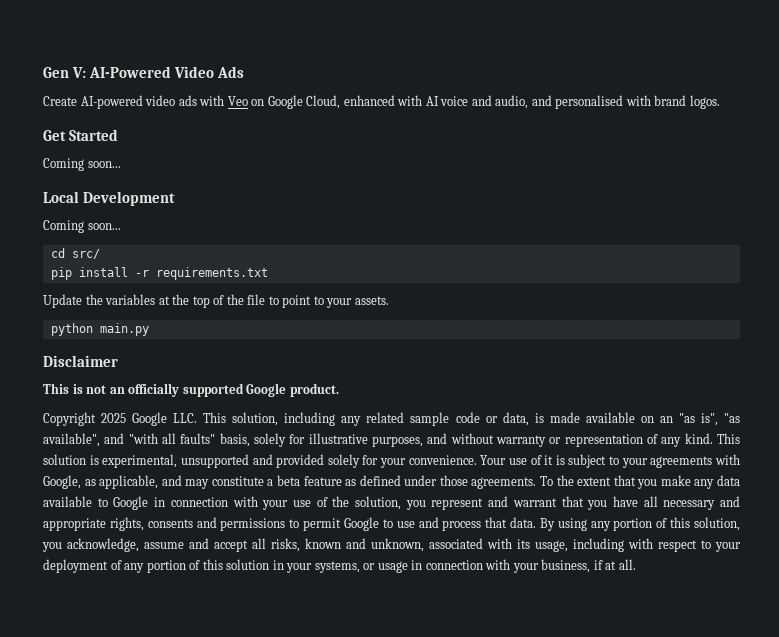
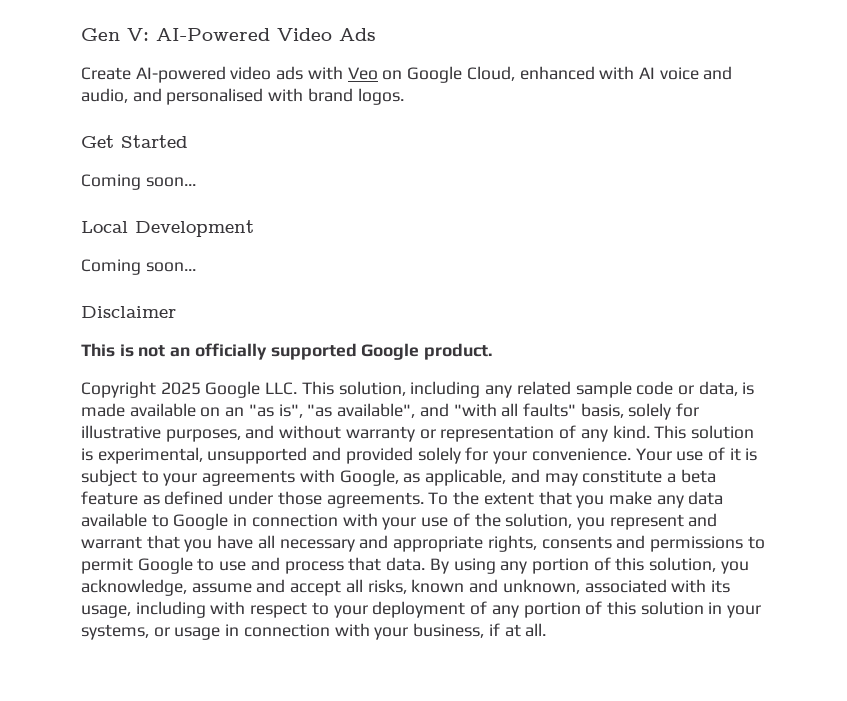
[50,248,100,259] [50,267,268,280] [43,294,389,308] [50,323,149,336] // cd src/ // pip install -r requirements.txt // Update the variables at the top of the file to point to your assets. // python main.py -> (196, 267) none

